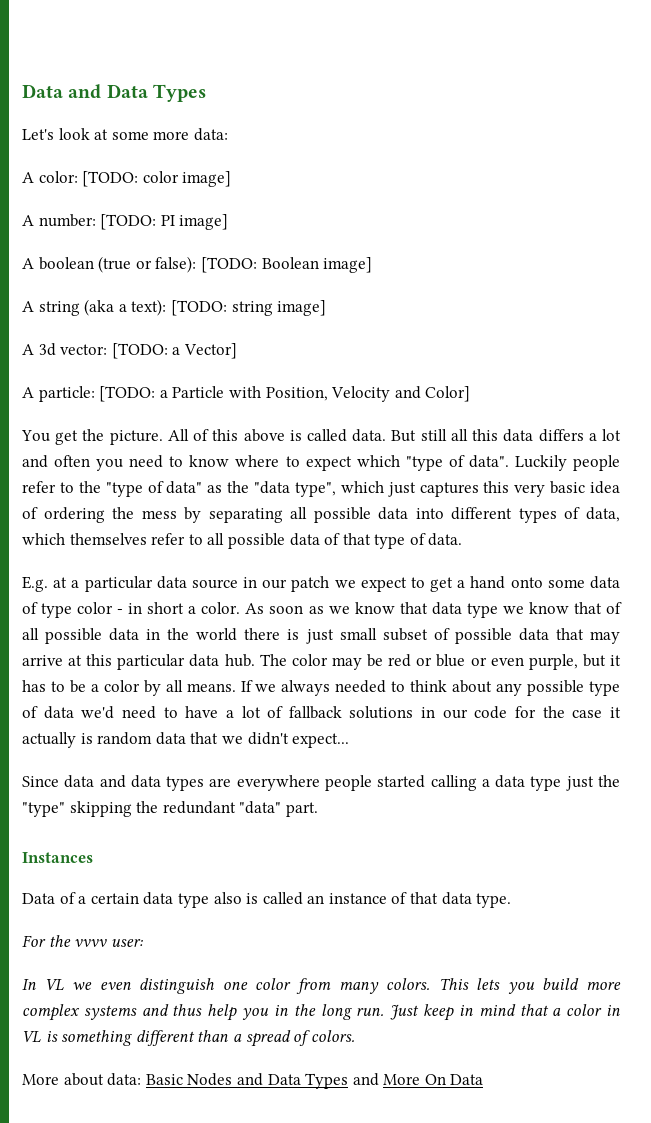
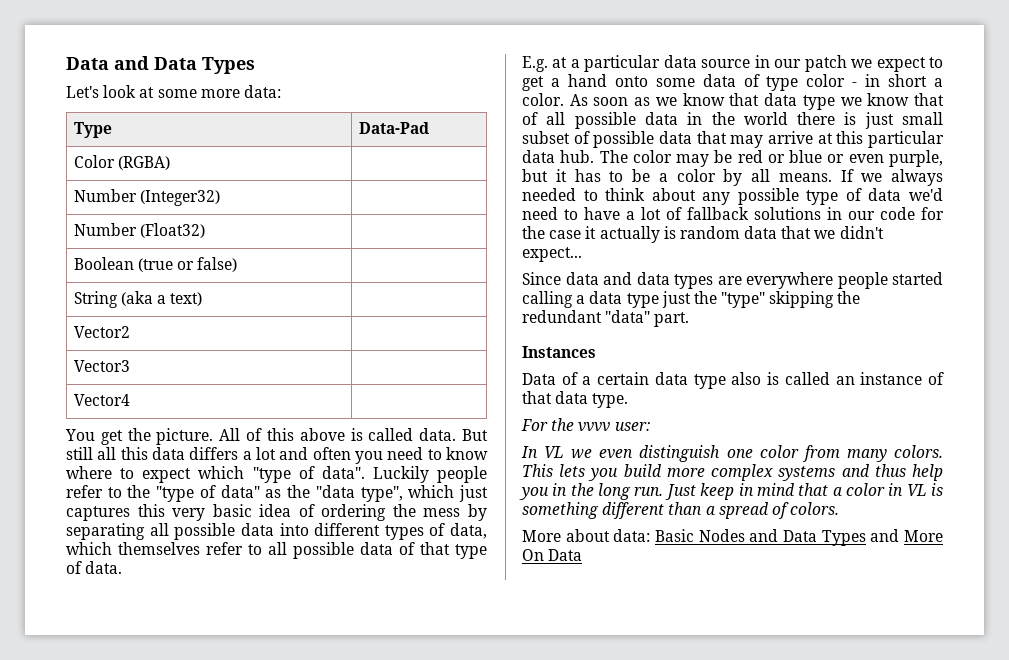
[22,171,232,187] [22,214,229,230] [22,256,373,273] [22,299,327,316] [22,343,237,359] [22,386,471,402] // A color: [TODO: color image] // A number: [TODO: PI image] // A boolean (true or false): [TODO: Boolean image] // A string (aka a text): [TODO: string image] // A 3d vector: [TODO: a Vector] // A particle: [TODO: a Particle with Position, Velocity and Color] -> [73,122,112,138] [358,122,429,134] [73,155,170,170] [73,189,220,206] [73,223,205,238] [73,257,238,272] [73,291,203,308] [73,326,130,338] [73,360,130,372] [73,394,130,406] // Type | Data-Pad // Color (RGBA) | // Number (Integer32) | // Number (Float32) | // Boolean (true or false) | // String (aka a text) | // Vector2 | // Vector3 | // Vector4 |

